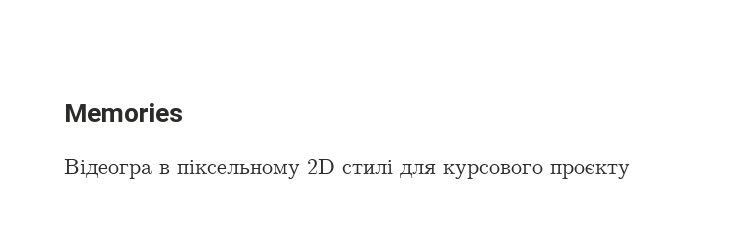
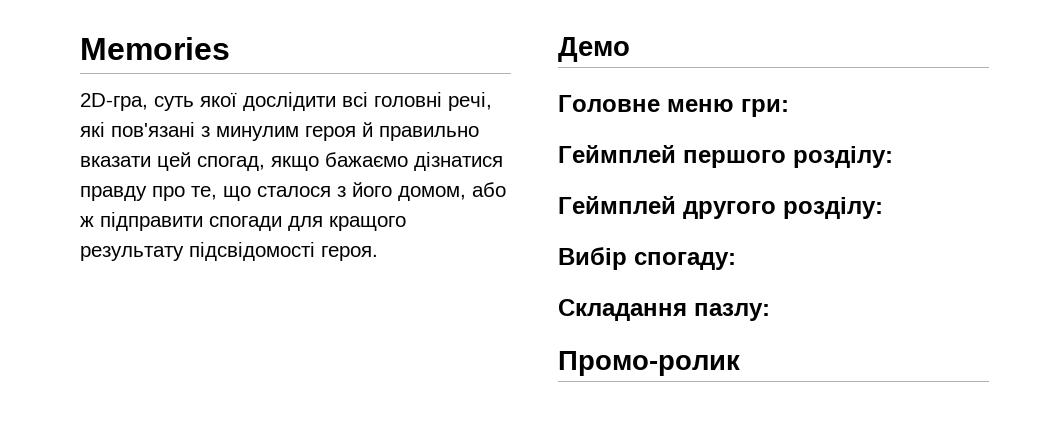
[64,159,630,179] Відеогра в піксельному 2D стилі для курсового проєкту -> [80,92,492,111] [80,122,479,141] [80,152,503,171] [80,182,506,201] [80,212,406,231] [80,242,378,261] [558,37,630,62] [558,95,789,117] [558,145,893,168] [558,196,883,219] [558,247,736,270] [558,299,770,321] [558,351,740,376] 2D-гра, суть якої дослідити всі головні речі, які пов'язані з минулим героя й правильно вказати цей спогад, якщо бажаємо дізнатися правду про те, що сталося з його домом, або ж підправити спогади для кращого результату підсвідомості героя. // Демо // Головне меню гри: // Геймплей першого розділу: // Геймплей другого розділу: // Вибір спогаду: // Складання пазлу: // Промо-ролик

